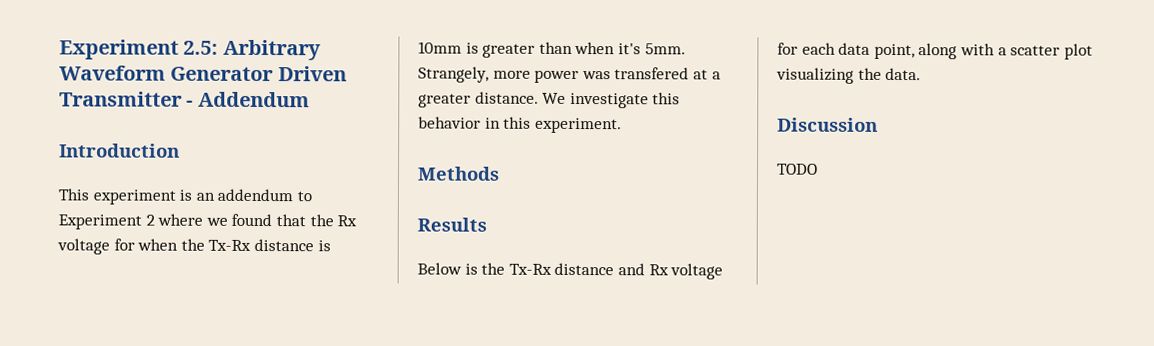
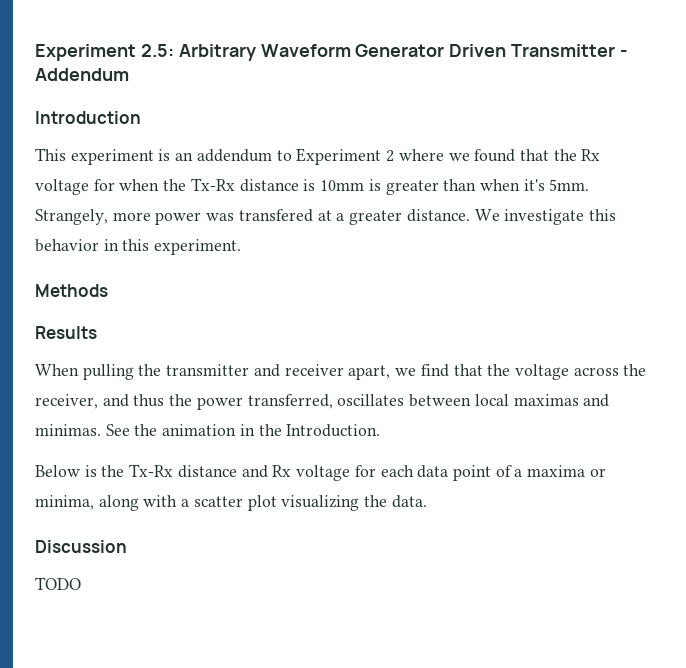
(487, 224) none -> [35,364,647,380] [35,394,610,410] [35,424,381,437] // When pulling the transmitter and receiver apart, we find that the voltage across the receiver, and thus the power transferred, oscillates between local maximas and minimas. See the animation in the Introduction.
[873,43,915,60] point, -> [452,465,606,481] [35,495,94,510] point of a maxima or minima,

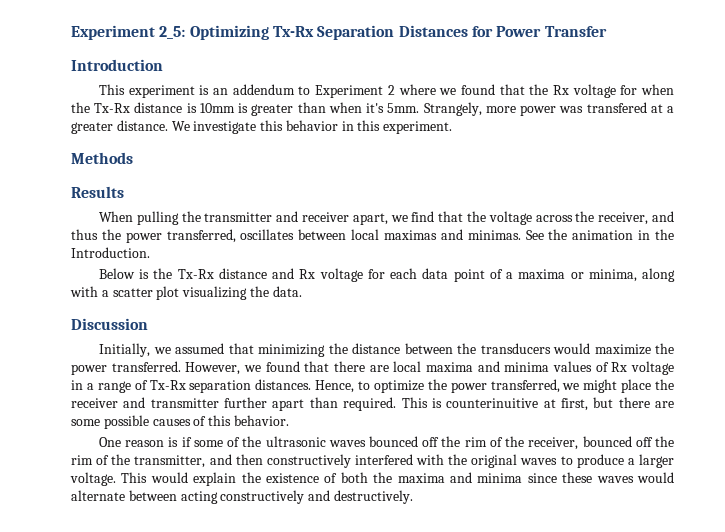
[35,44,629,61] [35,68,129,81] Experiment 2.5: Arbitrary Waveform Generator Driven Transmitter - Addendum -> [71,25,607,40] Experiment 2_5: Optimizing Tx-Rx Separation Distances for Power Transfer
[35,577,81,590] TODO -> [98,343,674,357] [71,361,674,375] [71,379,674,393] [71,397,674,411] [71,415,289,429] [98,436,674,450] [71,454,674,468] [70,472,674,486] [71,490,413,504] Initially, we assumed that minimizing the distance between the transducers would maximize the power transferred. However, we found that there are local maxima and minima values of Rx voltage in a range of Tx-Rx separation distances. Hence, to optimize the power transferred, we might place the receiver and transmitter further apart than required. This is counterinuitive at first, but there are some possible causes of this behavior. // One reason is if some of the ultrasonic waves bounced off the rim of the receiver, bounced off the rim of the transmitter, and then constructively interfered with the original waves to produce a larger voltage. This would explain the existence of both the maxima and minima since these waves would alternate between acting constructively and destructively.

